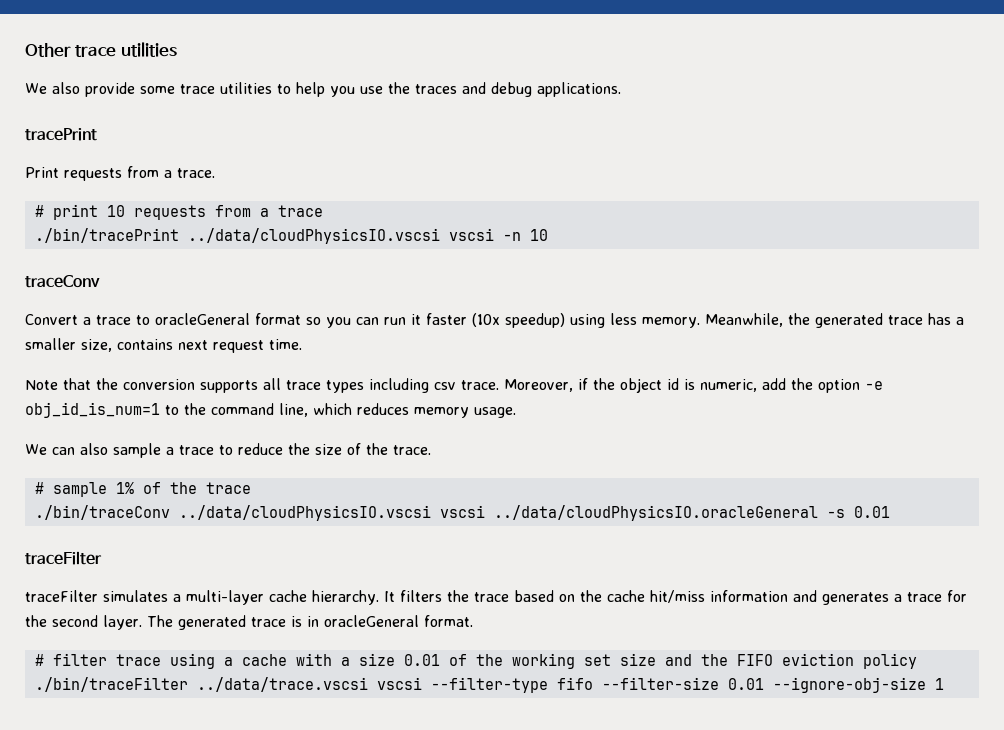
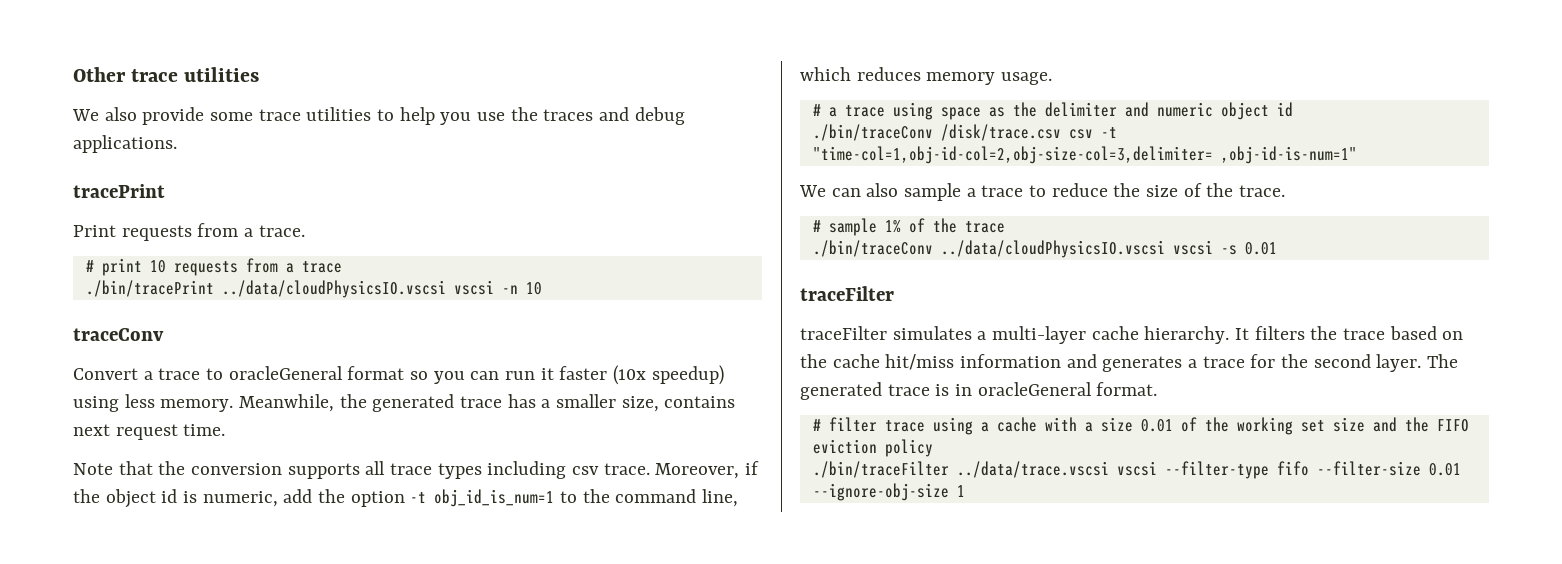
[865,381,883,390] -e -> [410,492,427,503] -t
(516, 412) none -> [812,102,1293,120] [812,124,1117,141] [812,146,1357,164] // # a trace using space as the delimiter and numeric object id // ./bin/traceConv /disk/trace.csv csv -t "time-col=1,obj-id-col=2,obj-size-col=3,delimiter= ,obj-id-is-num=1"
[493,505,818,521] ../data/cloudPhysicsIO.oracleGeneral -> (1213, 247) none

